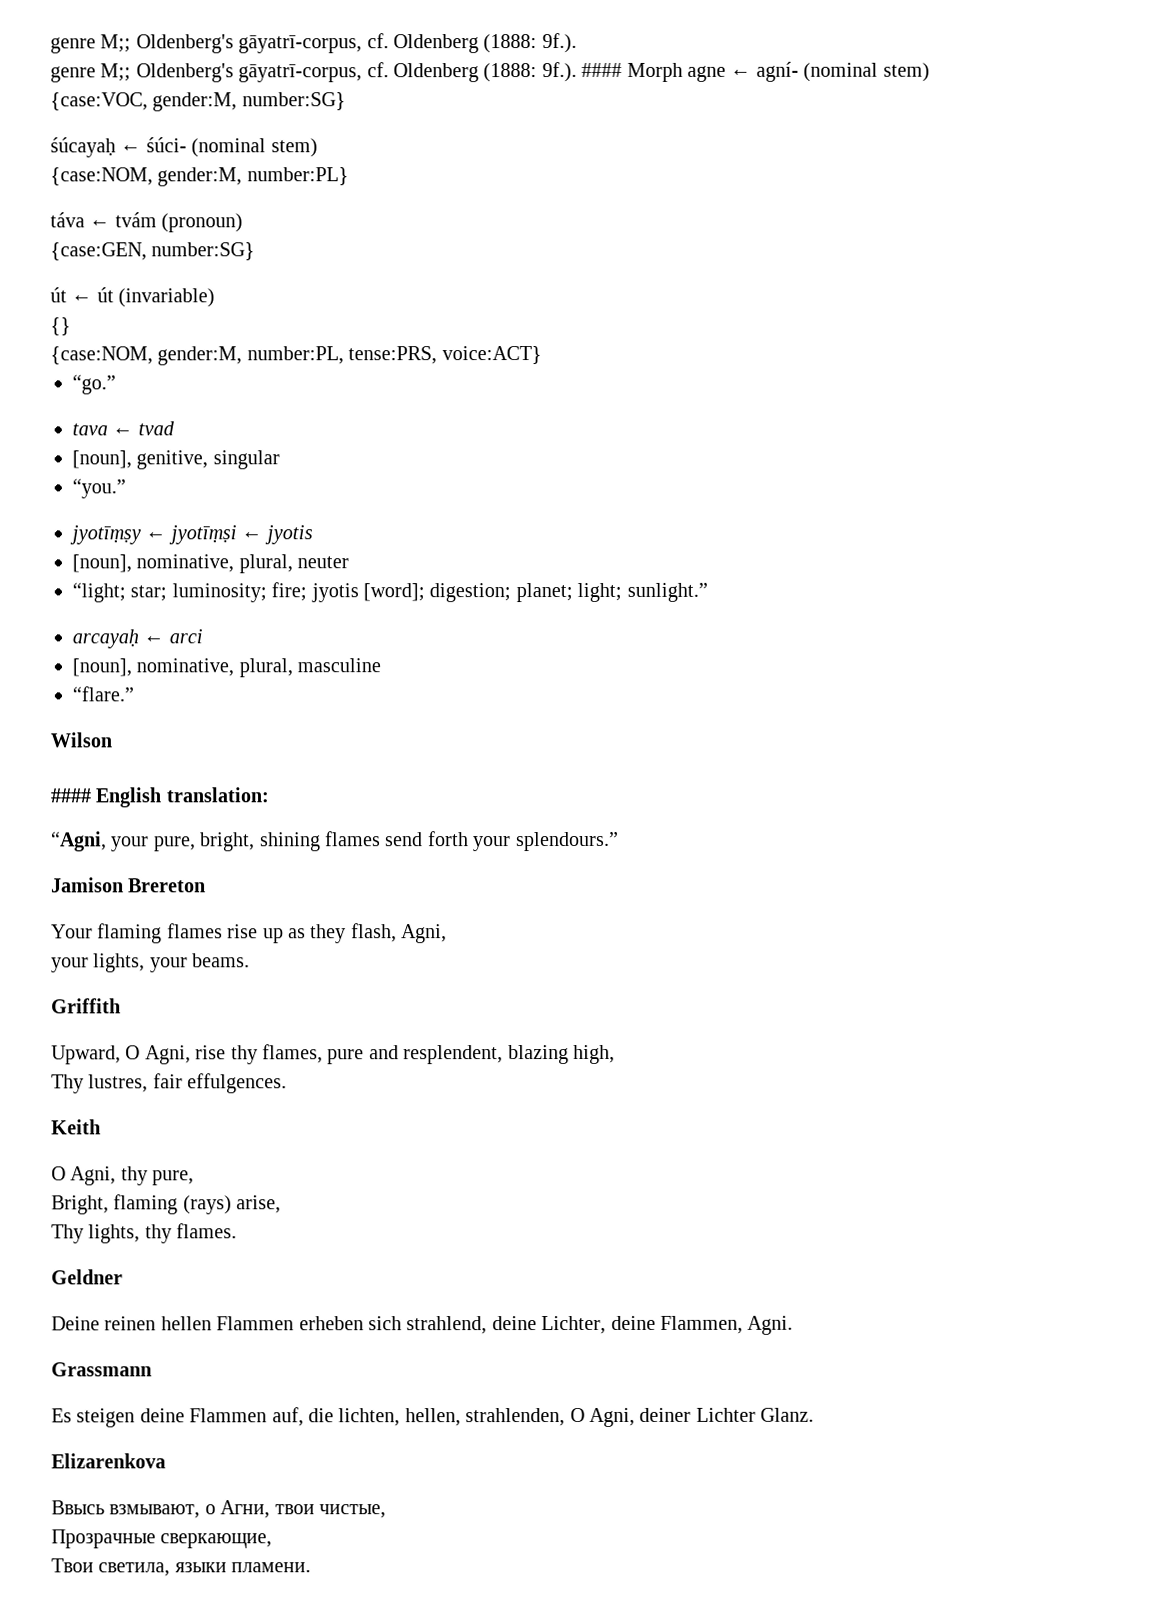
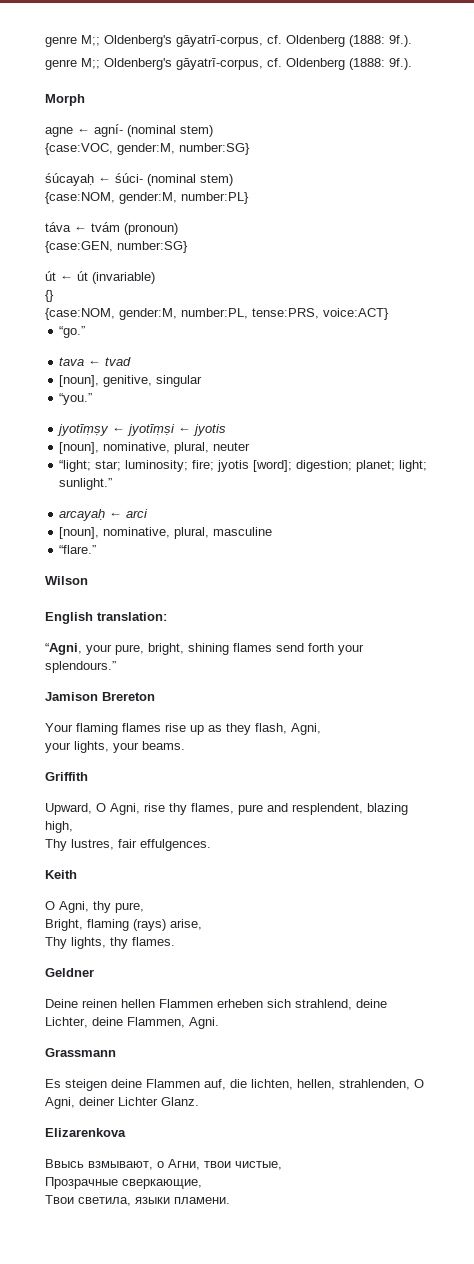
[581,62,623,78] #### -> (412, 64) //
(683, 72) none -> (85, 100) //
[50,788,91,803] #### -> (88, 580) none

